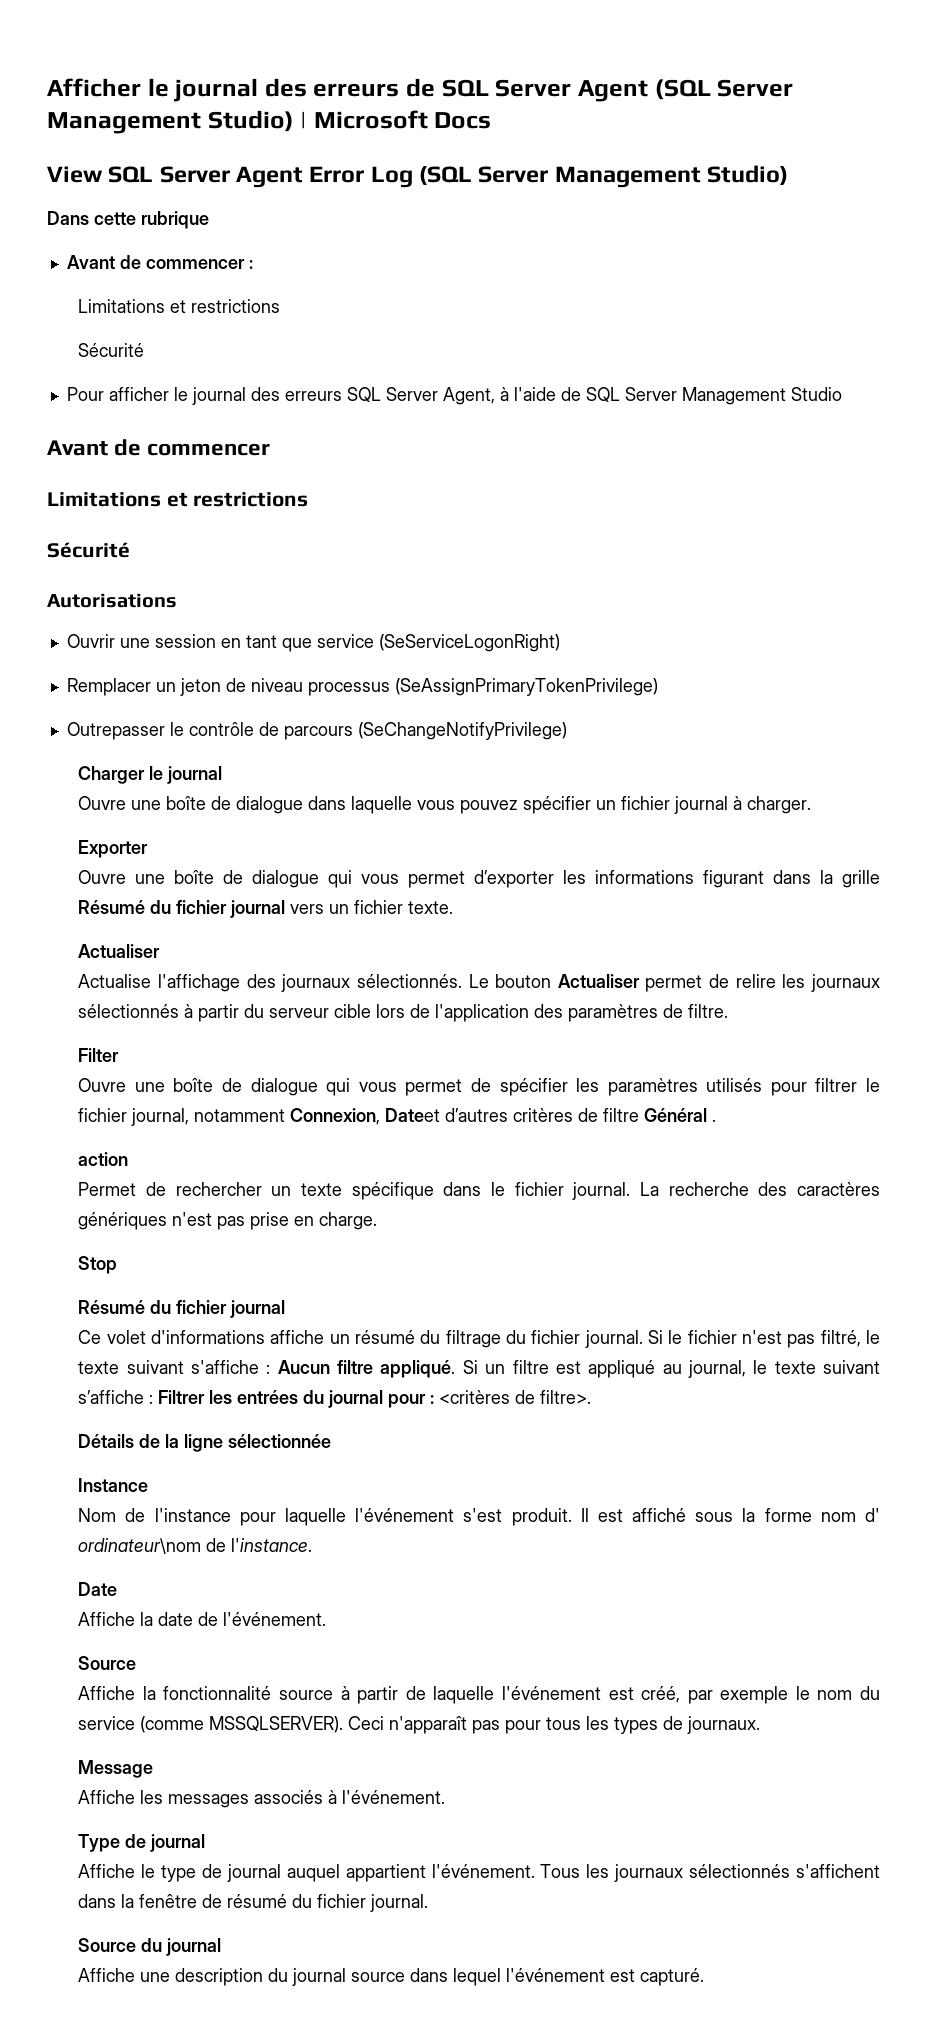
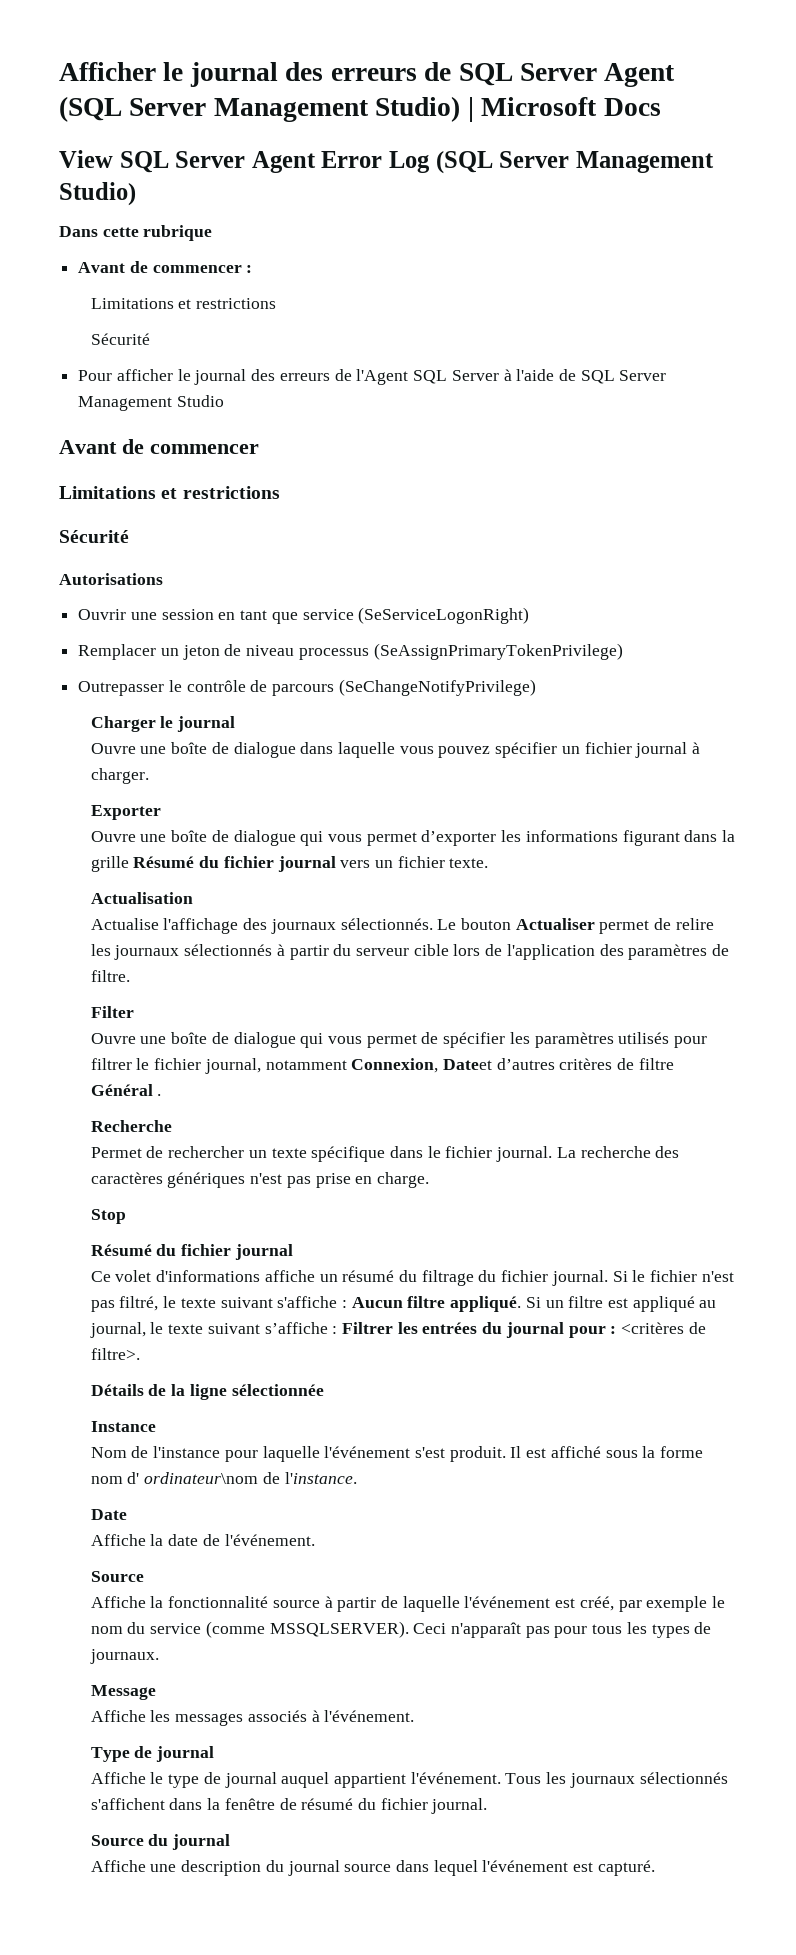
[346,387,495,405] SQL Server Agent, -> [334,369,499,385] de l'Agent SQL Server
[78,944,161,958] Actualiser -> [90,892,193,904] Actualisation
[78,1152,129,1166] action -> [90,1120,172,1132] Recherche

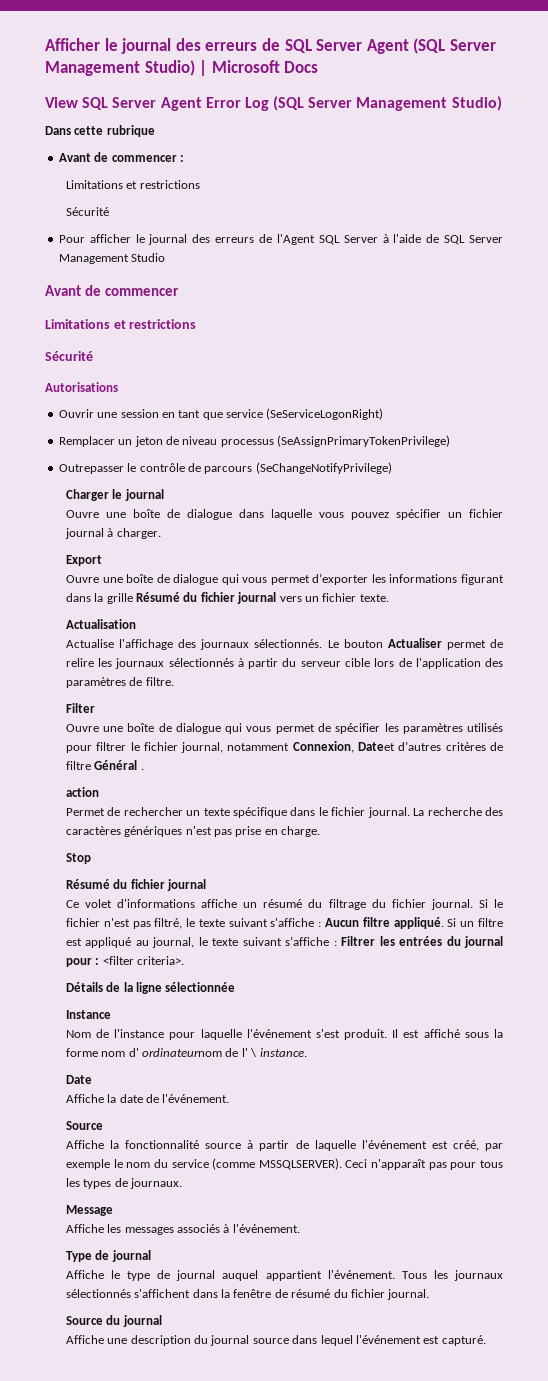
[90,805,161,820] Exporter -> [65,555,102,566] Export
[90,1120,172,1132] Recherche -> [65,787,99,797] action
[621,1322,706,1334] [90,1348,140,1360] <critères de filtre>. -> [102,956,185,965] <filter criteria>.
[144,1472,357,1484] ordinateur\nom de l'instance. -> [142,1048,307,1057] ordinateurnom de l' \ instance.

